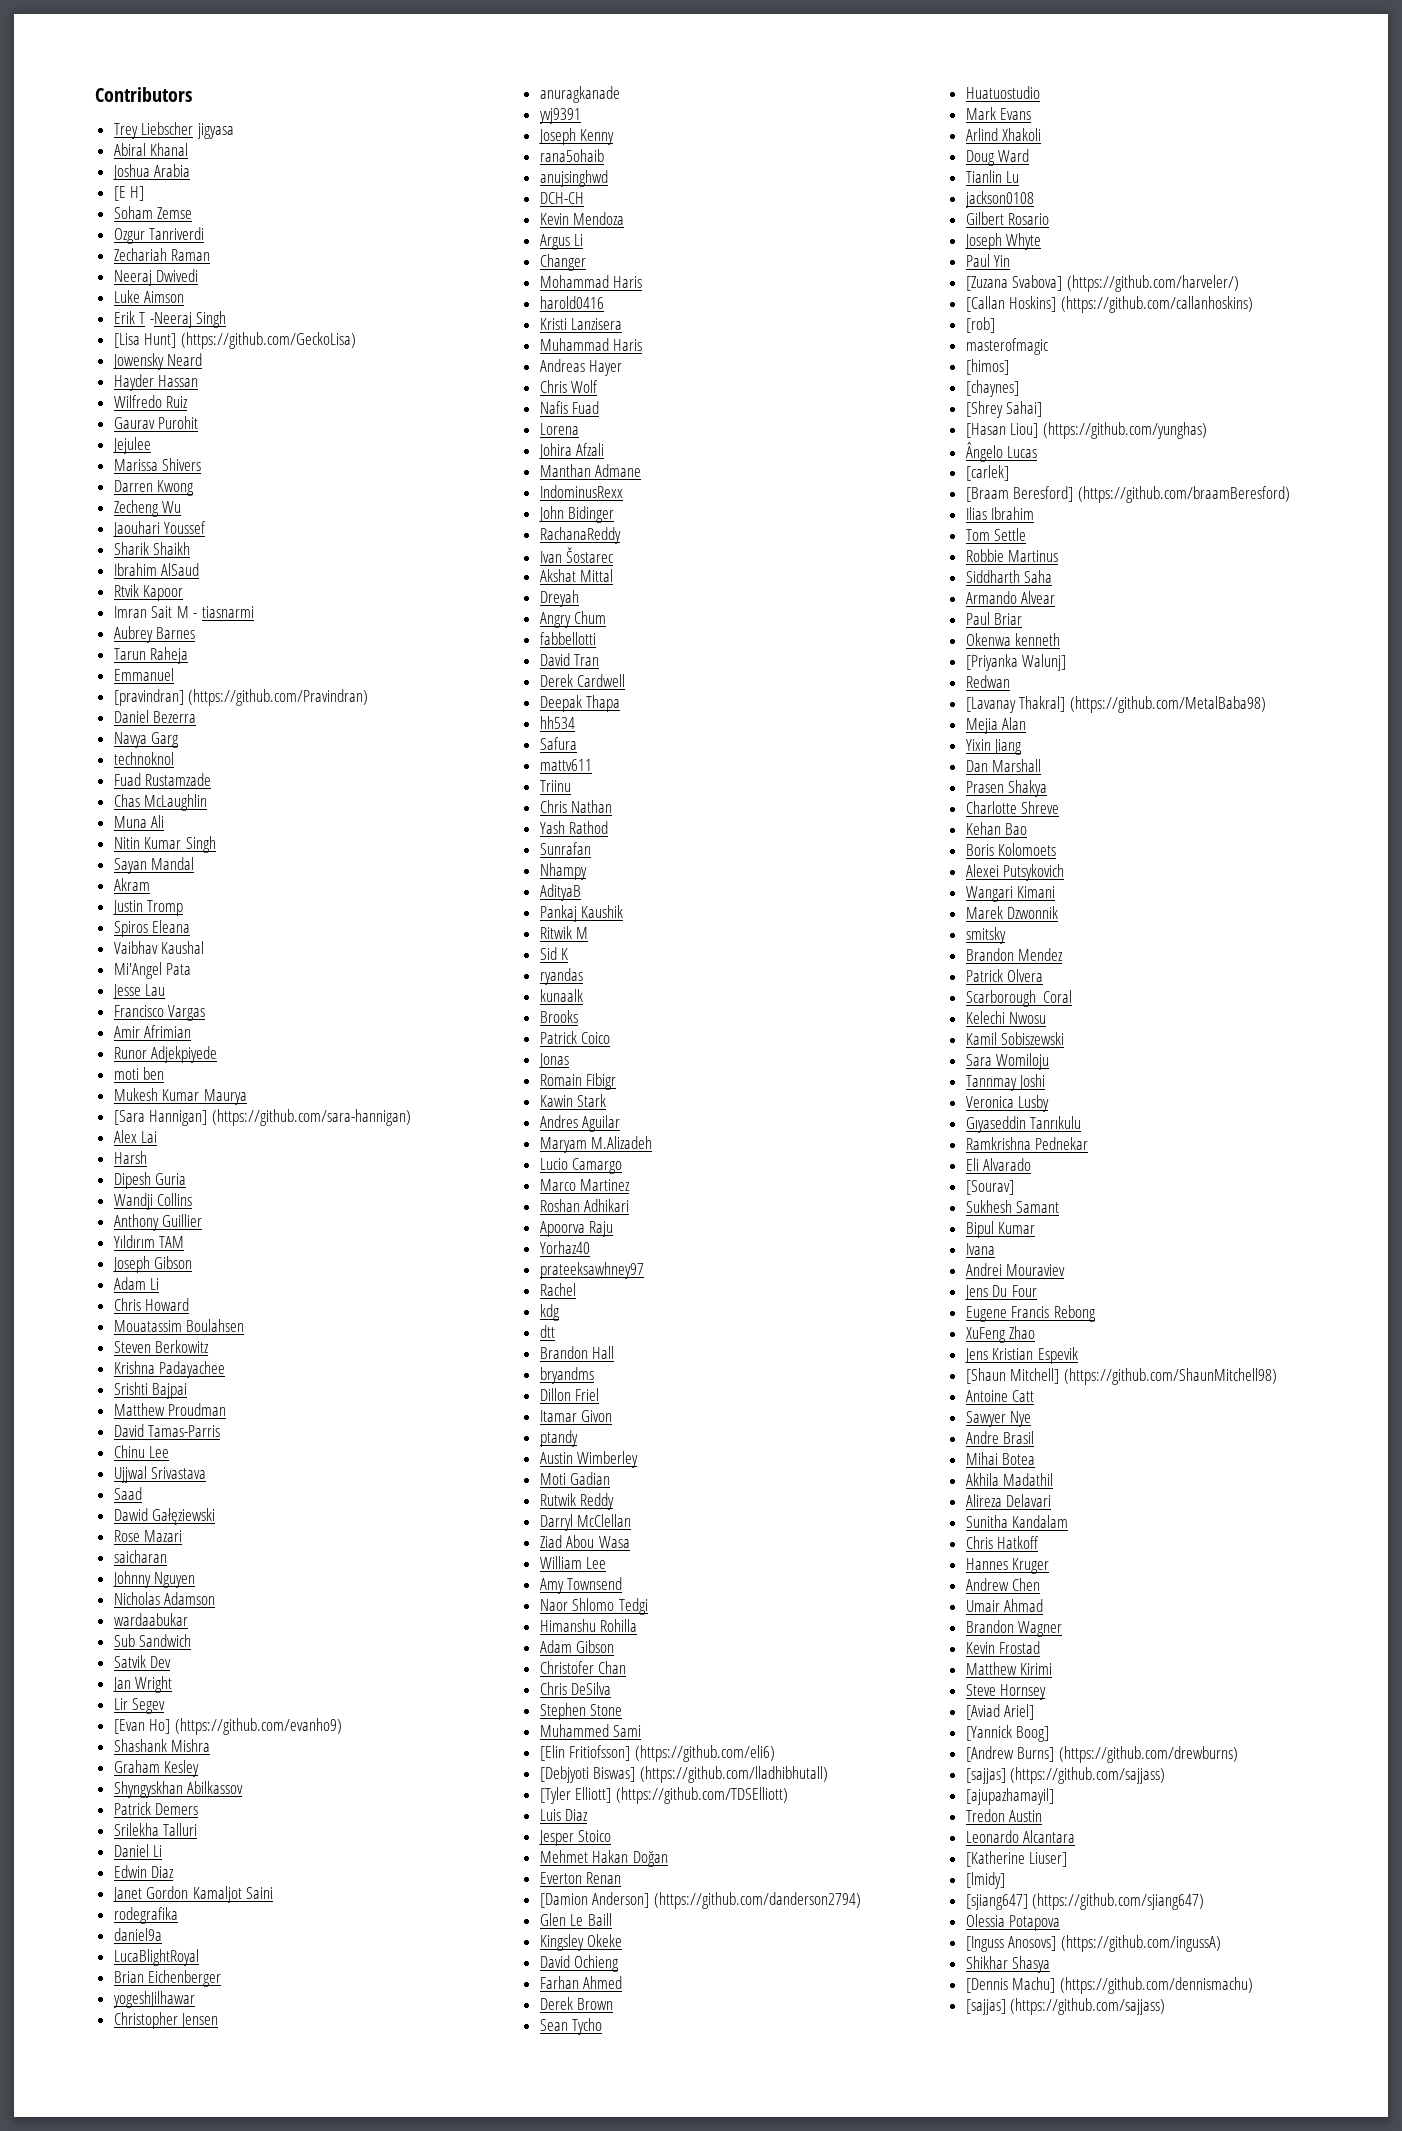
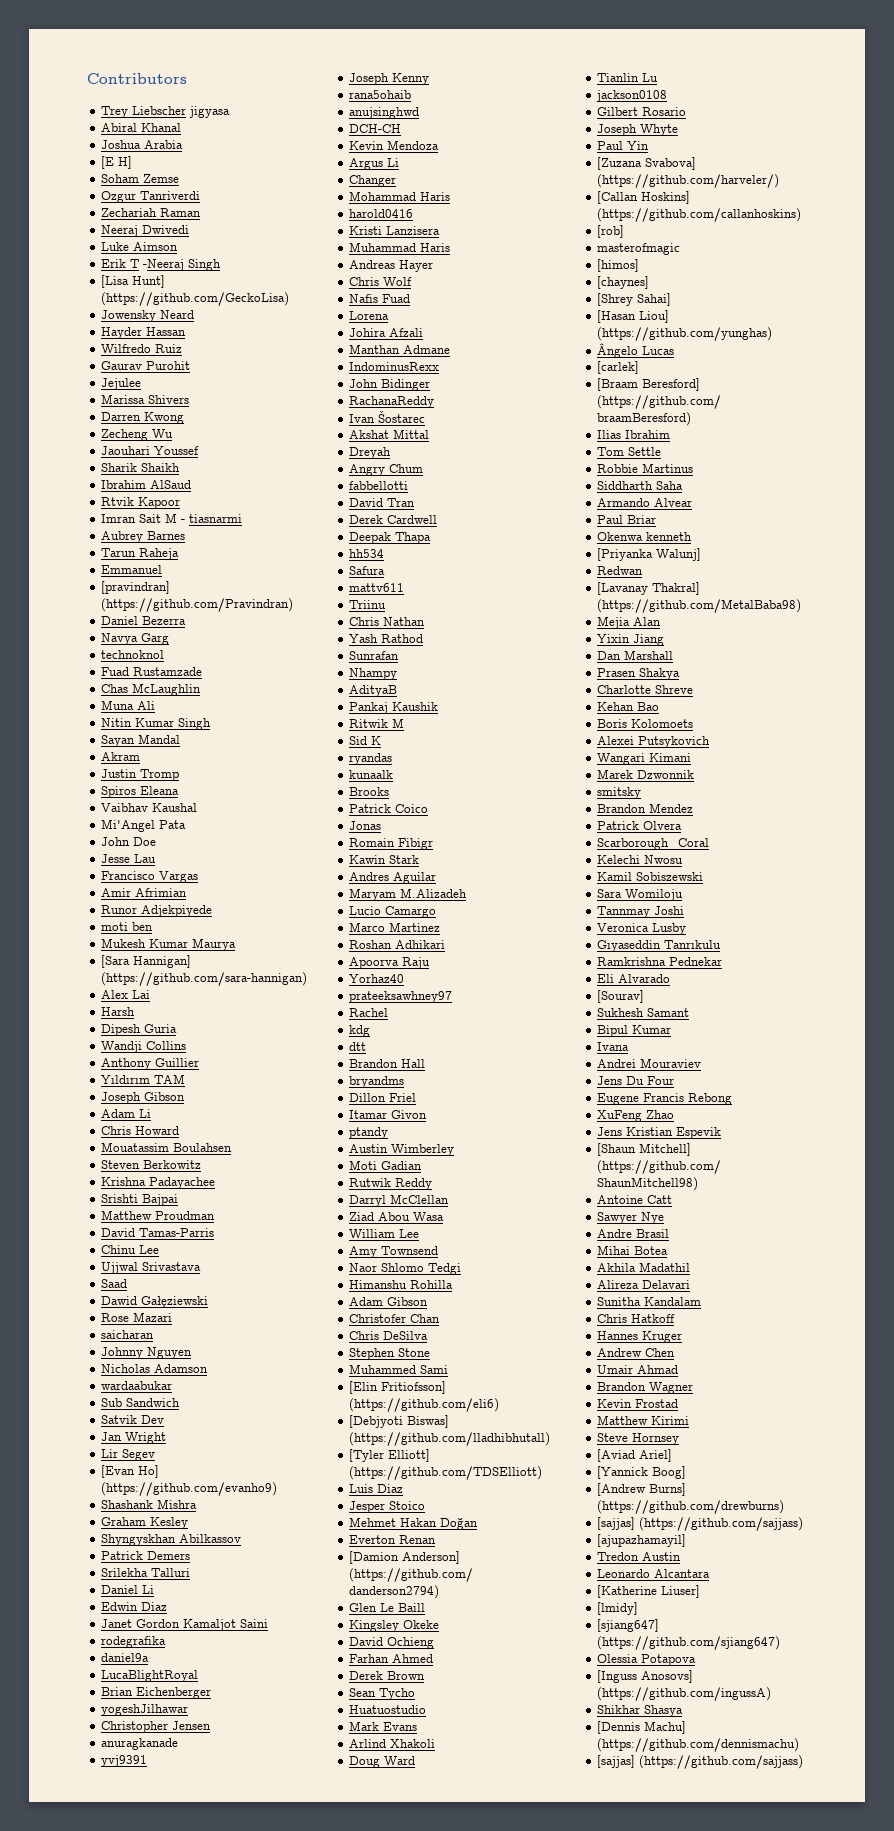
(192, 969) none -> [101,837,157,846] // John Doe

